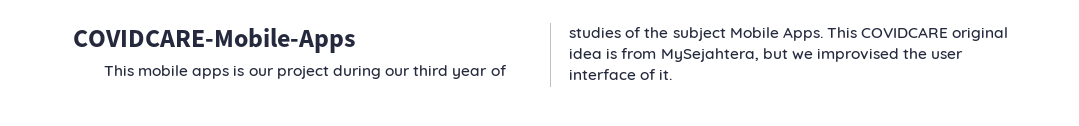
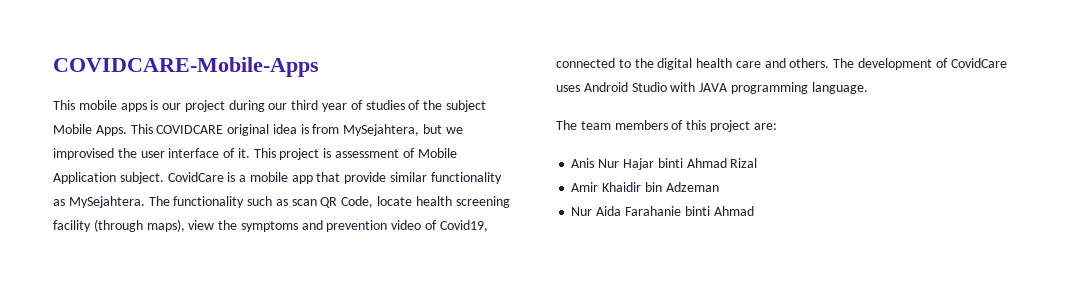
(673, 74) none -> [253,148,457,160] [53,172,502,184] [53,196,510,208] [53,219,488,232] [556,58,1007,70] [556,82,868,94] [556,120,777,132] [571,158,758,170] [571,182,719,192] [571,206,754,216] This project is assessment of Mobile Application subject. CovidCare is a mobile app that provide similar functionality as MySejahtera. The functionality such as scan QR Code, locate health screening facility (through maps), view the symptoms and prevention video of Covid19, connected to the digital health care and others. The development of CovidCare uses Android Studio with JAVA programming language. // The team members of this project are: // Anis Nur Hajar binti Ahmad Rizal // Amir Khaidir bin Adzeman // Nur Aida Farahanie binti Ahmad

